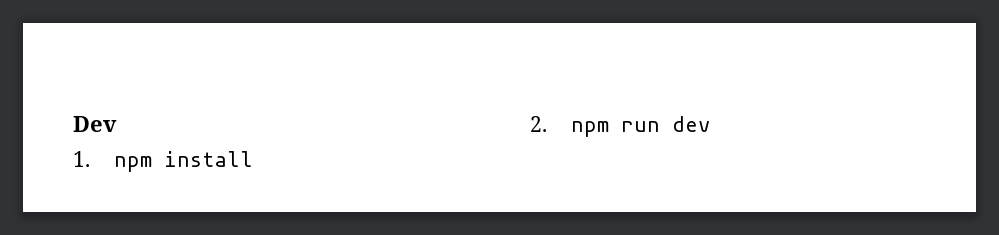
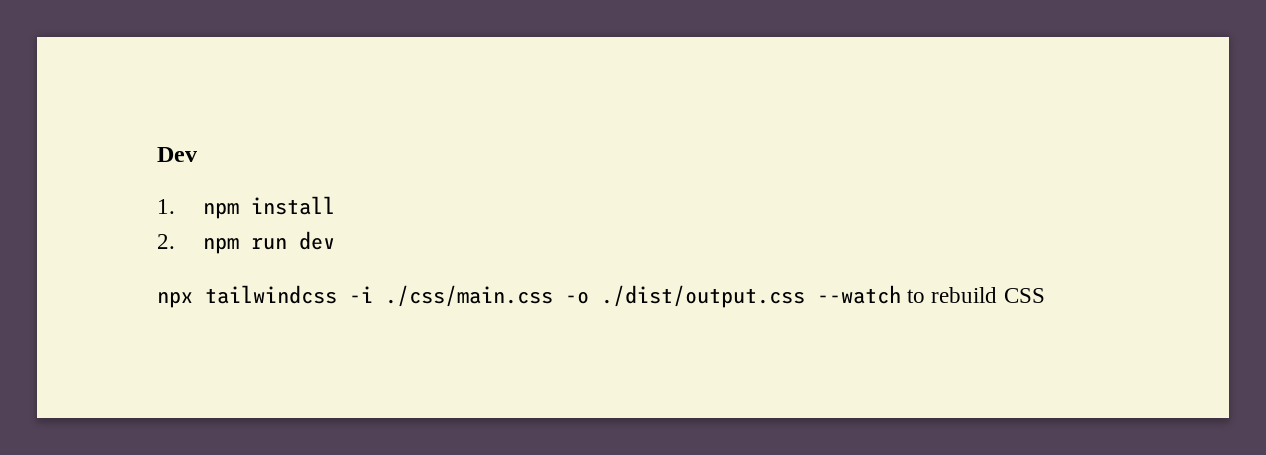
(711, 124) none -> [157,285,1045,308] // npx tailwindcss -i ./css/main.css -o ./dist/output.css --watch to rebuild CSS

